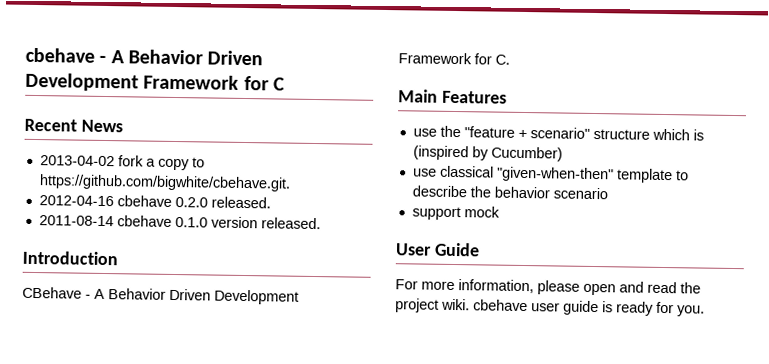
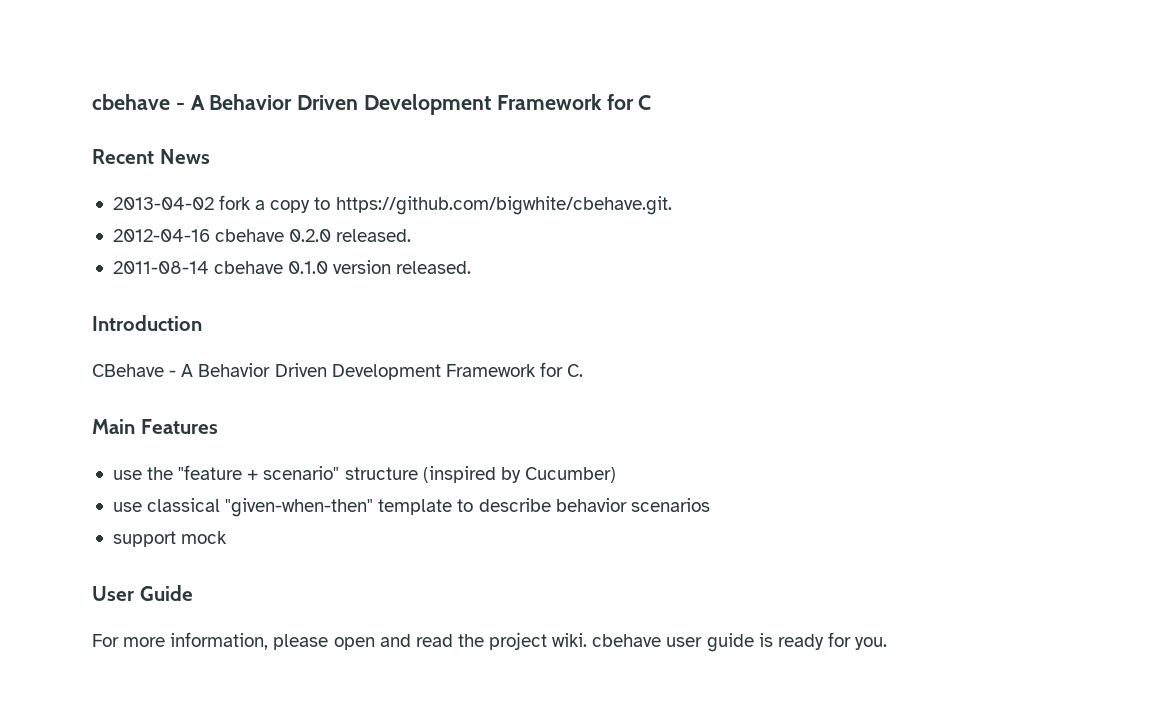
[651,128,704,141] which is -> (418, 473) none
[469,186,608,200] the behavior scenario -> [555,498,710,512] behavior scenarios

